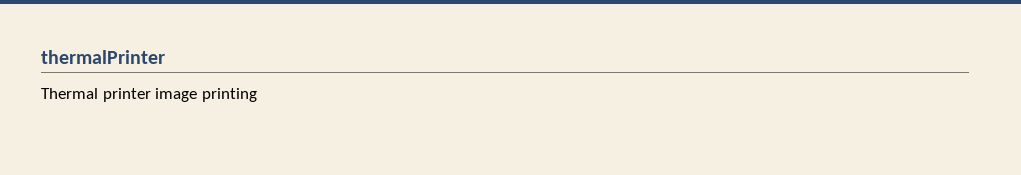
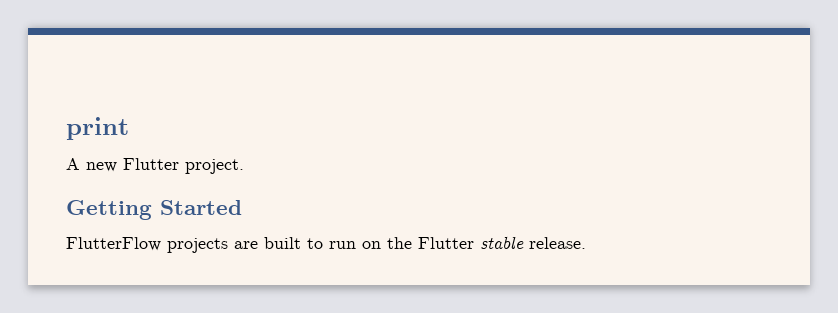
[41,50,165,64] [41,88,257,102] thermalPrinter // Thermal printer image printing -> [66,117,129,140] [66,158,244,174] [66,200,242,220] [66,236,586,253] print // A new Flutter project. // Getting Started // FlutterFlow projects are built to run on the Flutter stable release.

